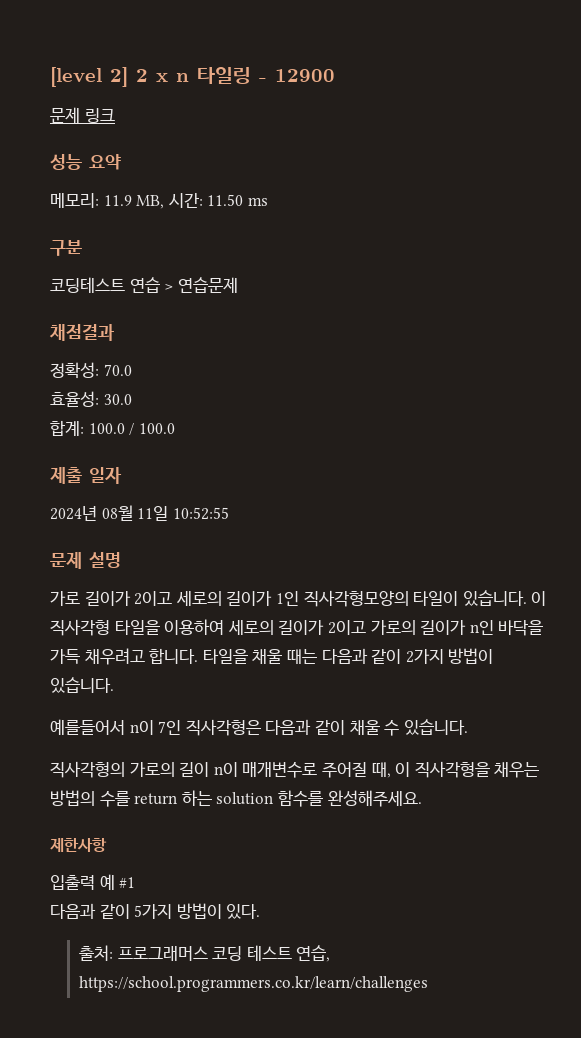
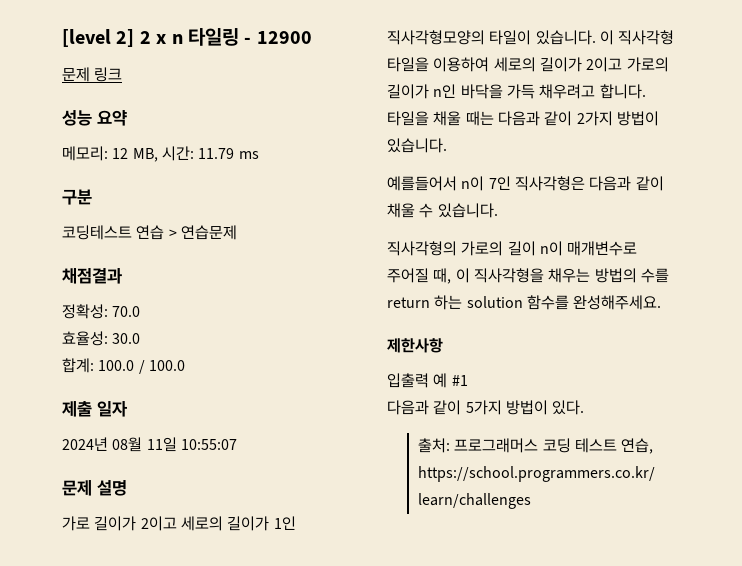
[103,195,132,206] 11.9 -> [112,148,129,159] 12
[207,194,244,206] 11.50 -> [198,148,235,159] 11.79
[172,507,229,520] 10:52:55 -> [180,439,237,450] 10:55:07

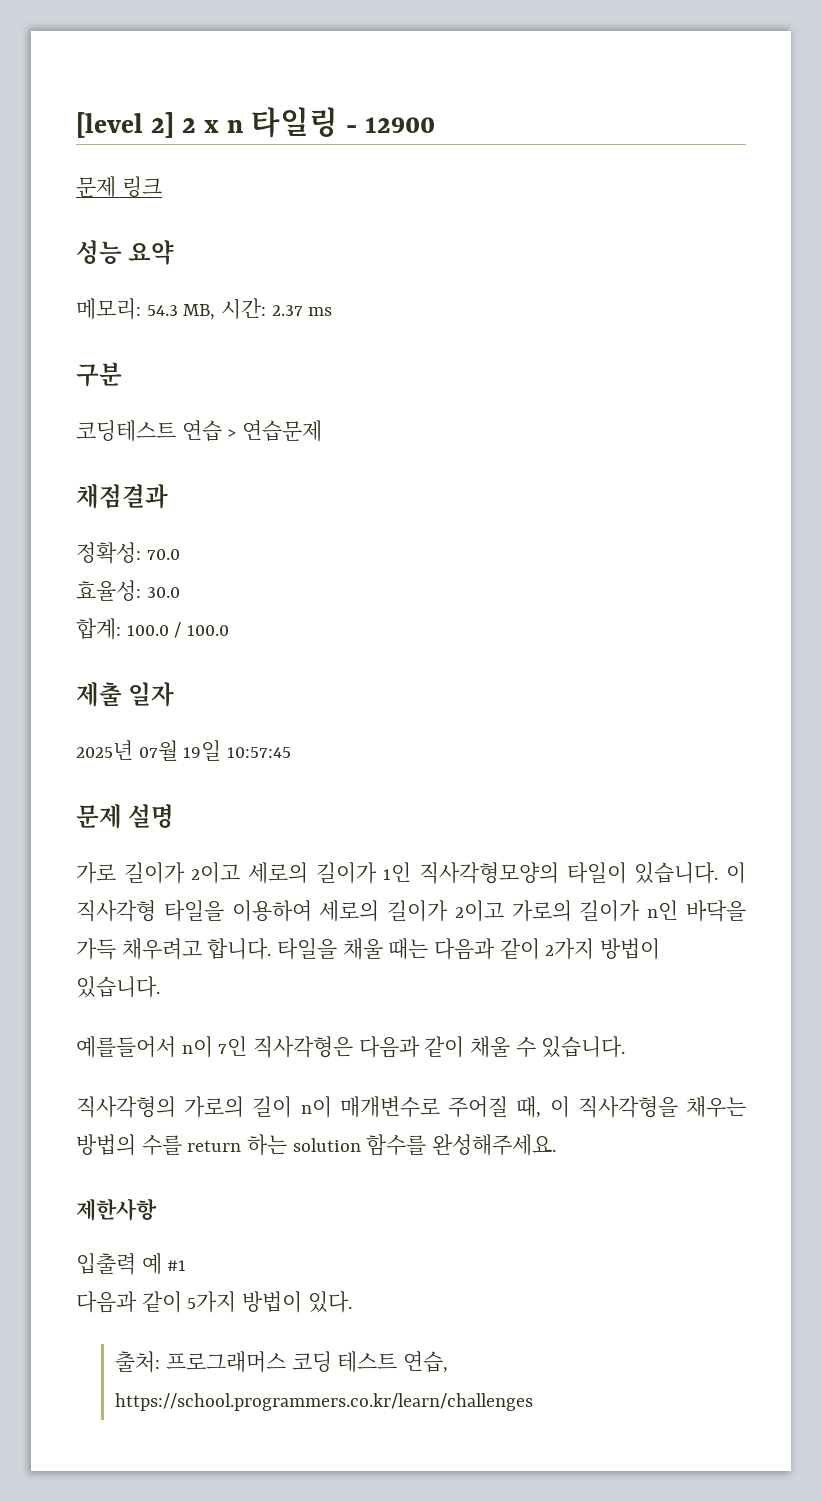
[112,148,129,159] 12 -> [146,305,178,316] 54.3
[198,148,235,159] 11.79 -> [271,305,303,316] 2.37
[62,437,237,452] 2024년 08월 11일 10:55:07 -> [76,740,292,761] 2025년 07월 19일 10:57:45

